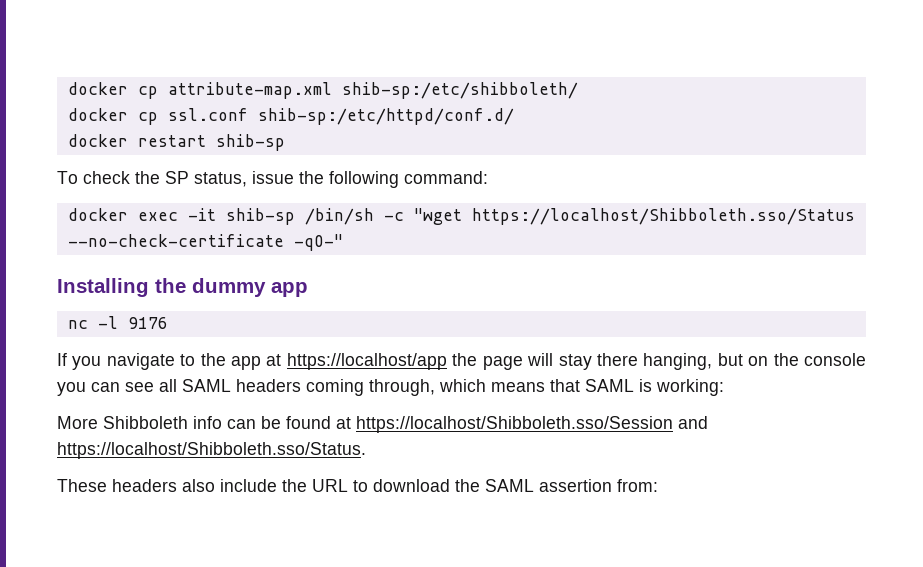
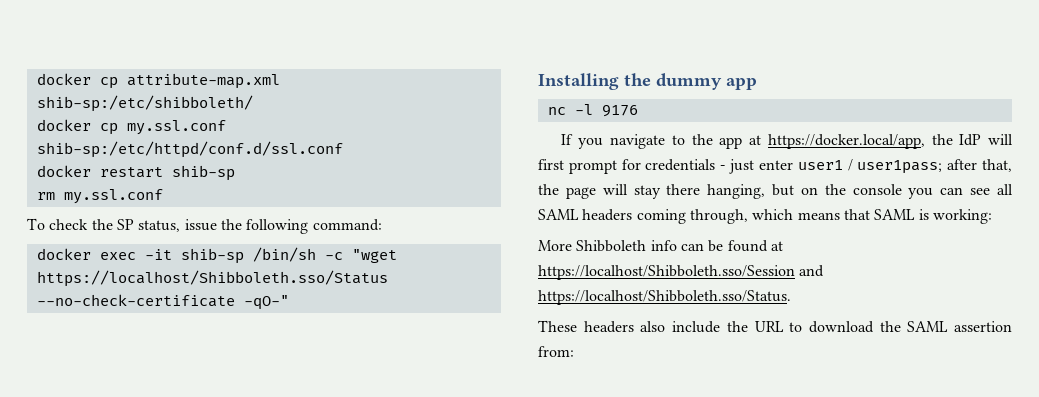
[167,108,514,125] ssl.conf shib-sp:/etc/httpd/conf.d/ -> [126,120,226,135] [36,141,343,158] my.ssl.conf shib-sp:/etc/httpd/conf.d/ssl.conf
(285, 142) none -> [36,189,163,204] // rm my.ssl.conf
[286,353,447,370] https://localhost/app -> [767,134,1013,149] [538,159,1012,174] https://docker.local/app, the IdP will first prompt for credentials - just enter user1 / user1pass; after that,

